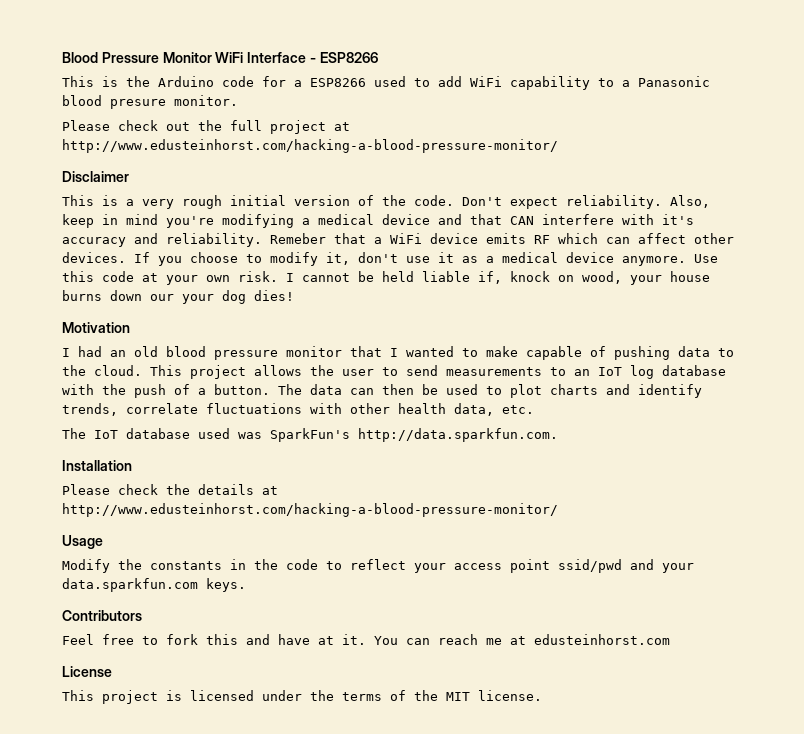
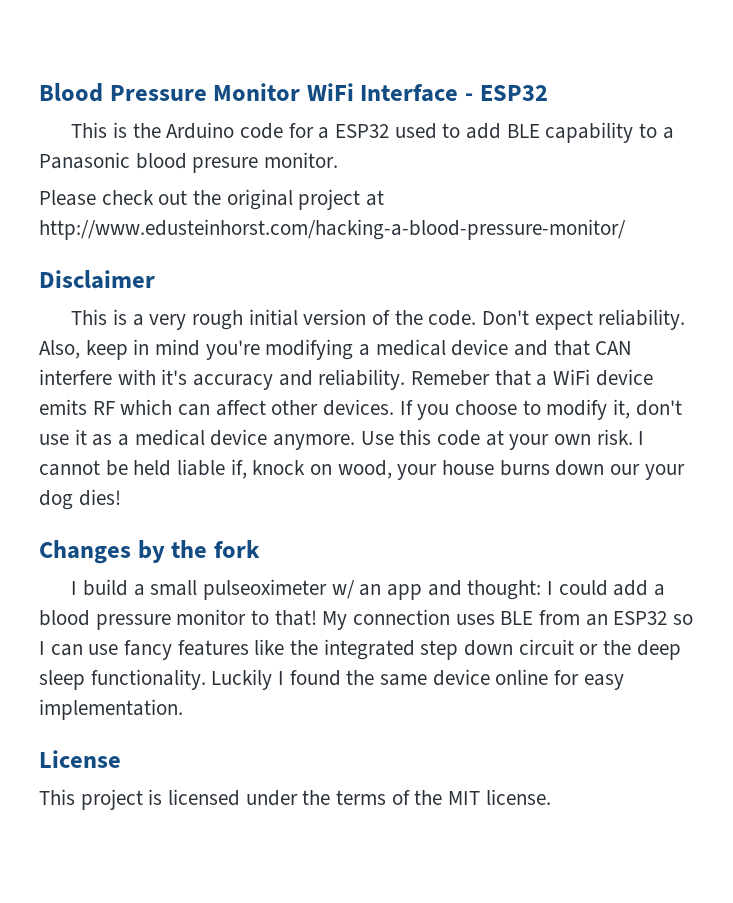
[319,52,378,63] ESP8266 -> [479,85,548,101] ESP32
[310,78,366,87] ESP8266 -> [334,124,389,138] ESP32
[470,76,502,87] WiFi -> [506,124,540,138] BLE
[230,120,262,131] full -> [226,189,293,210] original
[62,322,130,333] [62,346,734,360] [62,365,726,379] [62,384,702,398] [62,403,534,416] [62,428,558,442] [62,460,132,471] [62,484,278,495] [62,503,558,517] [62,535,103,549] [62,559,694,573] [62,578,246,592] [62,610,142,621] [62,634,670,645] Motivation // I had an old blood pressure monitor that I wanted to make capable of pushing data to the cloud. This project allows the user to send measurements to an IoT log database with the push of a button. The data can then be used to plot charts and identify trends, correlate fluctuations with other health data, etc. // The IoT database used was SparkFun's http://data.sparkfun.com. // Installation // Please check the details at http://www.edusteinhorst.com/hacking-a-blood-pressure-monitor/ // Usage // Modify the constants in the code to reflect your access point ssid/pwd and your data.sparkfun.com keys. // Contributors // Feel free to fork this and have at it. You can reach me at edusteinhorst.com -> [39,540,260,564] [71,579,665,600] [39,609,694,630] [39,639,681,660] [39,669,624,690] [39,699,183,720] Changes by the fork // I build a small pulseoximeter w/ an app and thought: I could add a blood pressure monitor to that! My connection uses BLE from an ESP32 so I can use fancy features like the integrated step down circuit or the deep sleep functionality. Luckily I found the same device online for easy implementation.

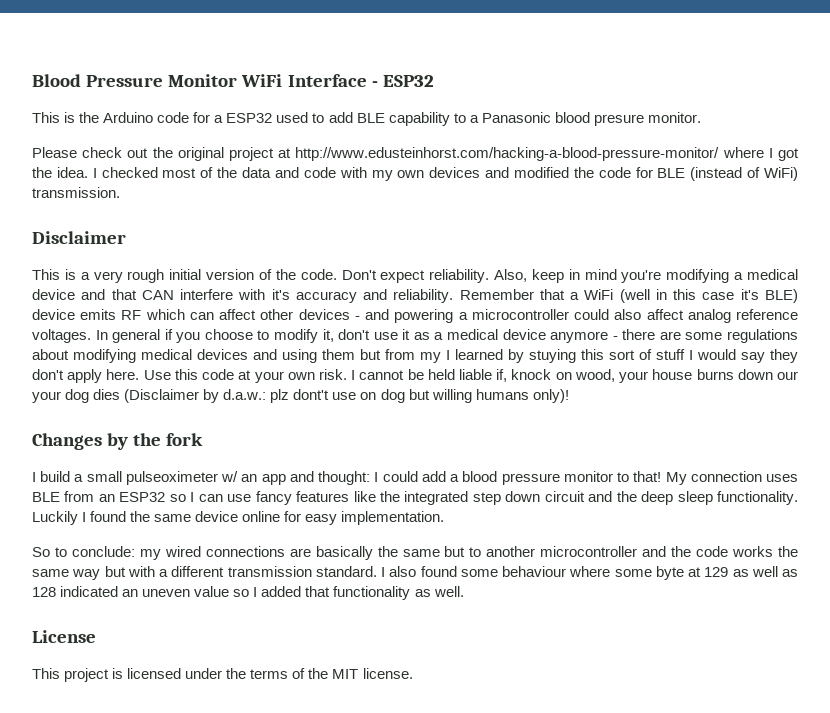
(626, 229) none -> [722,147,800,161] [32,167,799,181] [32,187,120,198] where I got the idea. I checked most of the data and code with my own devices and modified the code for BLE (instead of WiFi) transmission.
[411,370,491,386] Remeber -> [459,289,534,300] Remember
(591, 377) none -> [619,289,799,303] (well in this case it's BLE)
[323,399,413,416] devices. If -> [298,309,799,323] [32,329,173,343] devices - and powering a microcontroller could also affect analog reference voltages. In general if
[273,434,356,450] anymore. -> [550,329,798,343] [32,349,798,363] [32,369,140,383] anymore - there are some regulations about modifying medical devices and using them but from my I learned by stuying this sort of stuff I would say they don't apply here.
[78,489,121,506] dies! -> [93,389,569,403] dies (Disclaimer by d.a.w.: plz dont't use on dog but willing humans only)!
[579,644,599,655] or -> [588,491,613,502] and
(183, 709) none -> [32,546,799,560] [32,566,798,580] [32,586,464,600] // So to conclude: my wired connections are basically the same but to another microcontroller and the code works the same way but with a different transmission standard. I also found some behaviour where some byte at 129 as well as 128 indicated an uneven value so I added that functionality as well.

